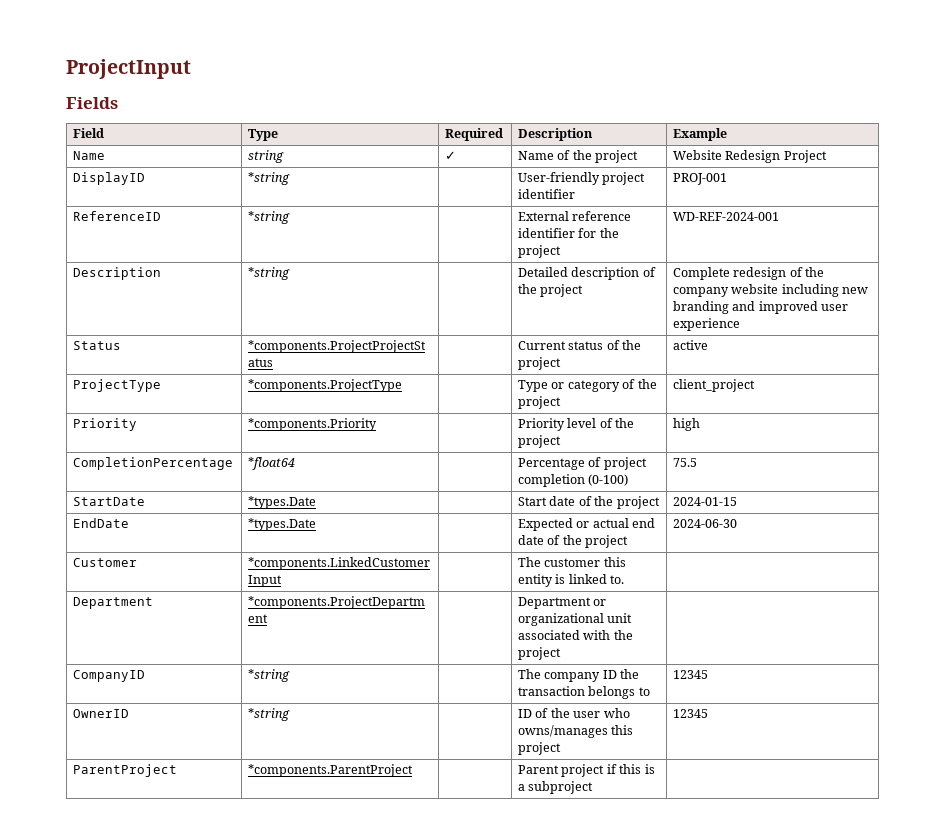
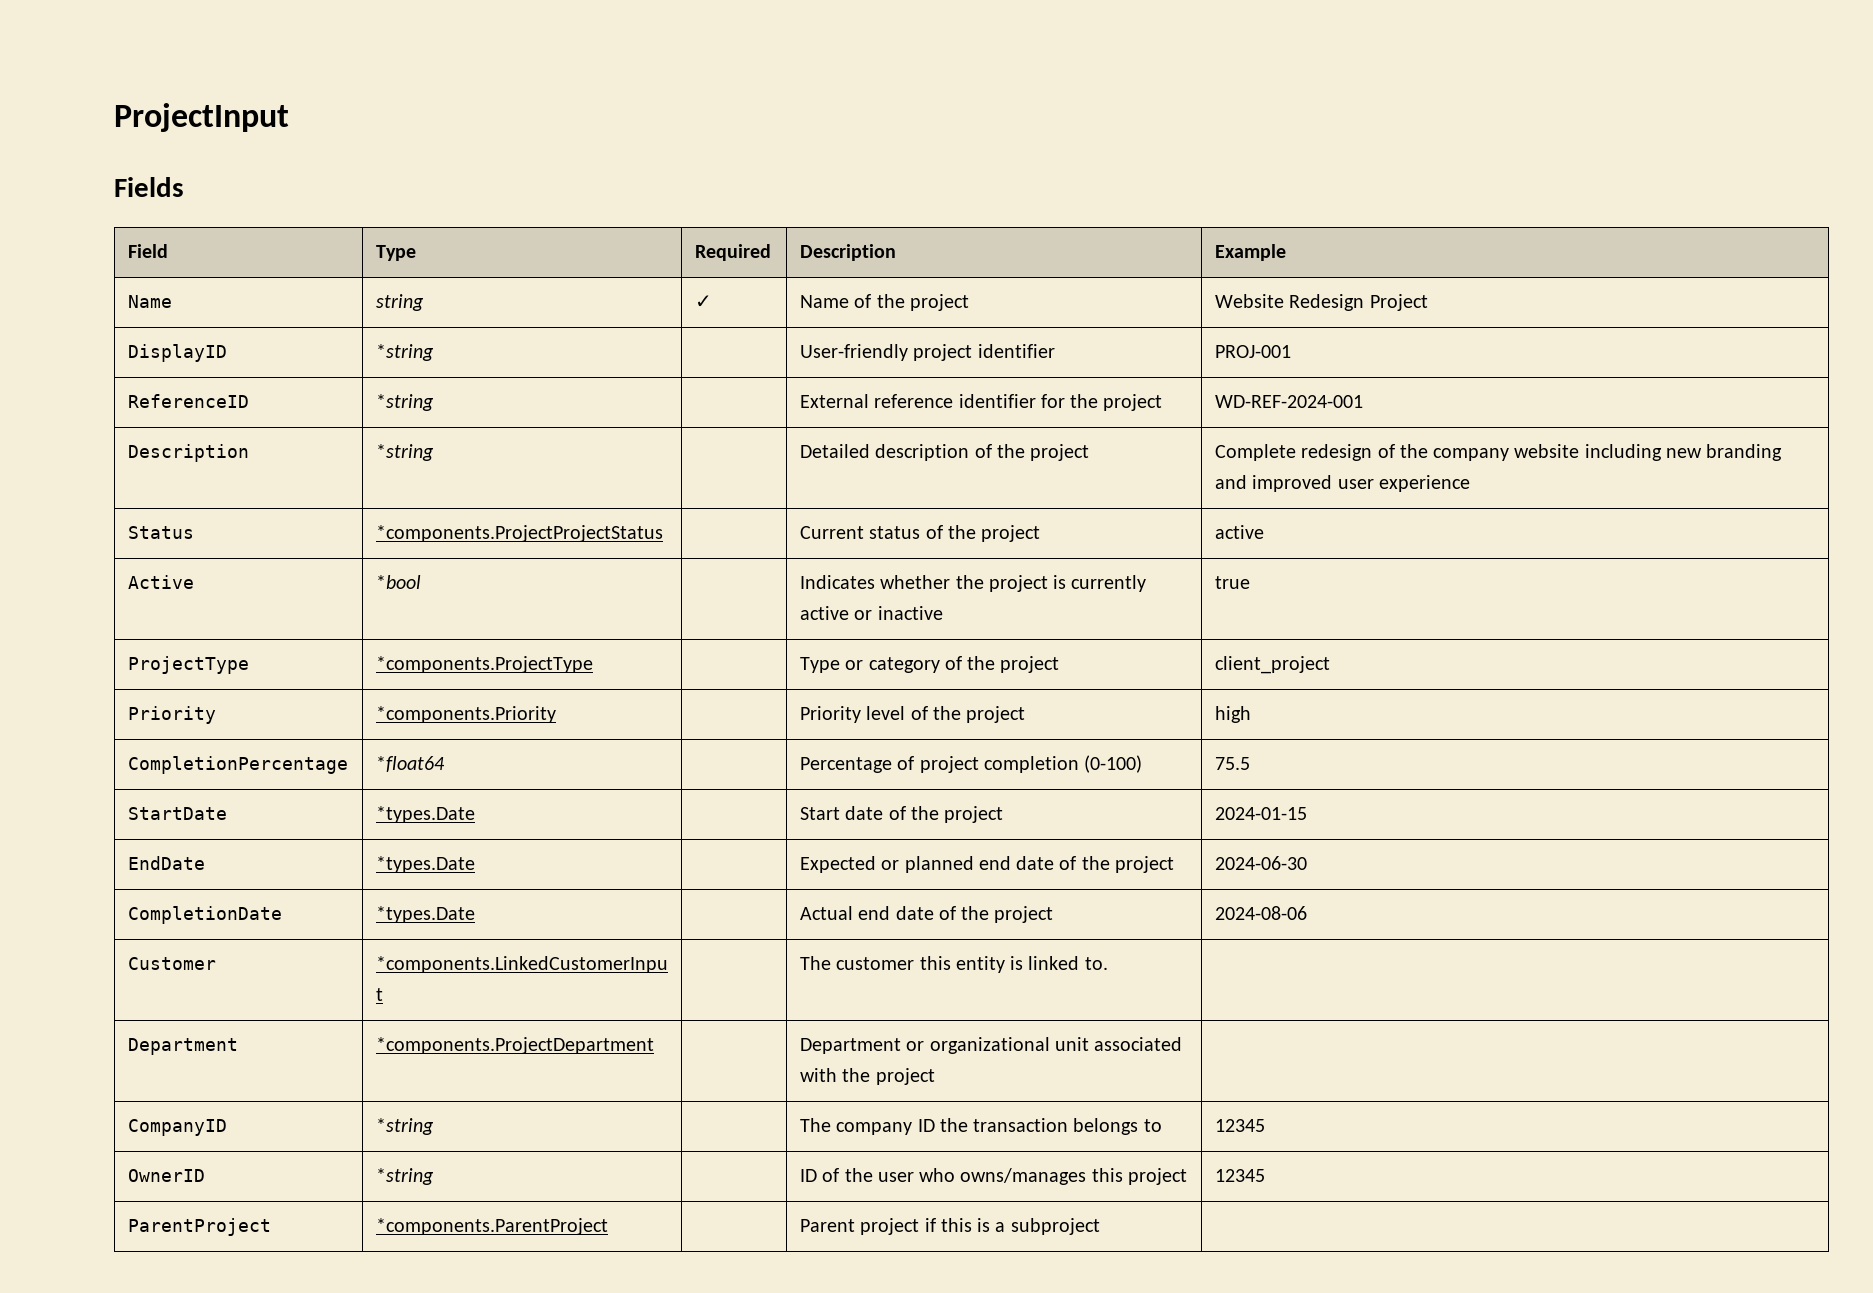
(709, 345) none -> [127,575,194,589] [375,575,421,589] [799,575,1147,592] [799,606,943,620] [1214,576,1250,589] // Active | *bool | | Indicates whether the project is currently active or inactive | true
[592,518,629,528] actual -> [904,856,974,873] planned
(738, 523) none -> [127,906,282,924] [375,906,475,923] [799,906,1054,923] [1214,906,1307,920] // CompletionDate | *types.Date | | Actual end date of the project | 2024-08-06

